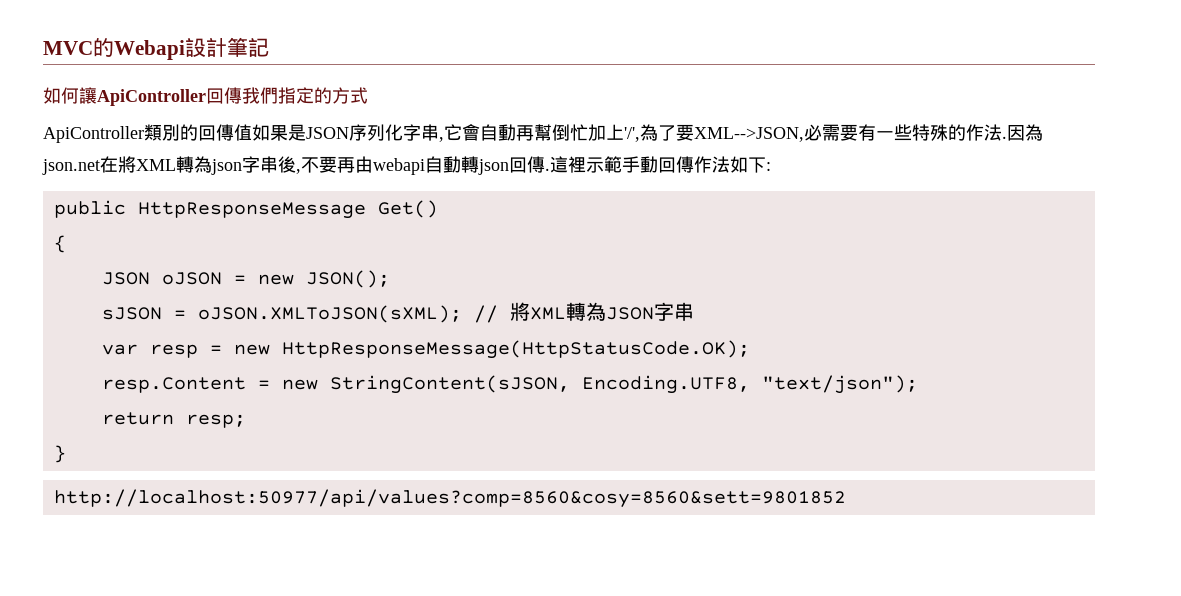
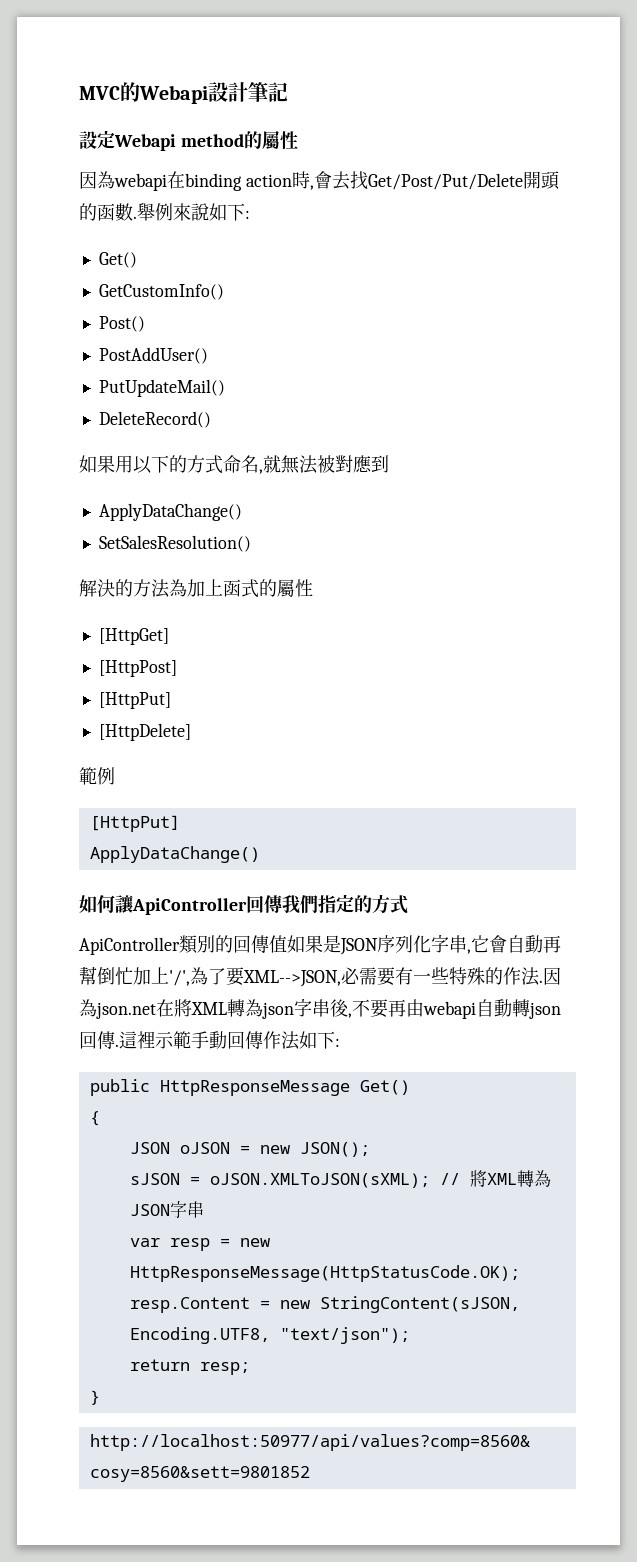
(269, 47) none -> [79,130,298,151] [79,171,560,191] [79,202,250,221] [98,252,137,268] [98,284,224,300] [98,316,145,332] [98,347,208,364] [98,379,225,397] [98,411,211,428] [79,455,389,474] [98,503,242,521] [98,535,251,552] [79,579,313,598] [98,628,169,645] [98,660,177,677] [98,692,171,709] [98,723,191,741] [79,767,115,785] [89,815,180,832] [89,846,260,863] // 設定Webapi method的屬性 // 因為webapi在binding action時,會去找Get/Post/Put/Delete開頭的函數.舉例來說如下: // Get() // GetCustomInfo() // Post() // PostAddUser() // PutUpdateMail() // DeleteRecord() // 如果用以下的方式命名,就無法被對應到 // ApplyDataChange() // SetSalesResolution() // 解決的方法為加上函式的屬性 // [HttpGet] // [HttpPost] // [HttpPut] // [HttpDelete] // 範例 // [HttpPut] // ApplyDataChange()

